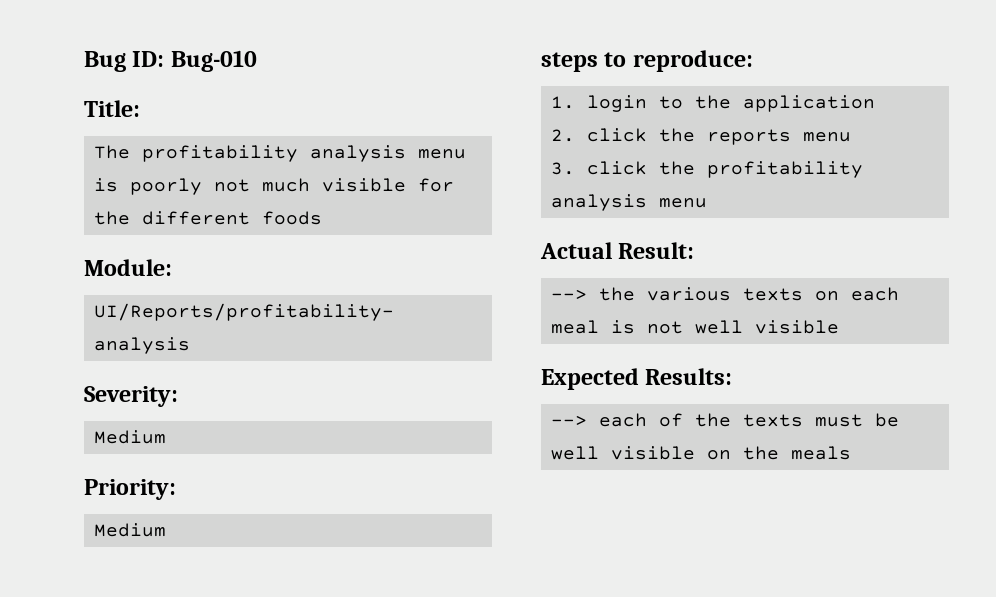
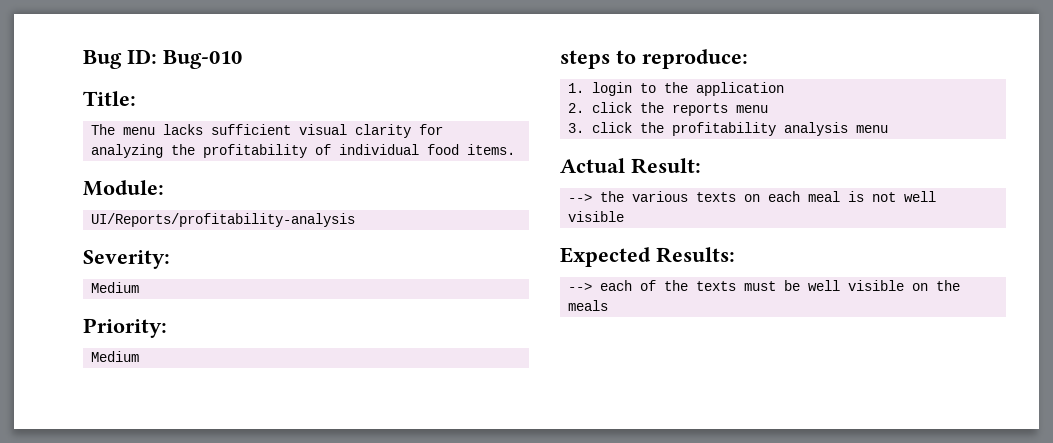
[142,145,467,162] [94,178,455,195] [94,211,323,225] profitability analysis menu is poorly not much visible for the different foods -> [123,124,444,138] [91,144,516,158] menu lacks sufficient visual clarity for analyzing the profitability of individual food items.

